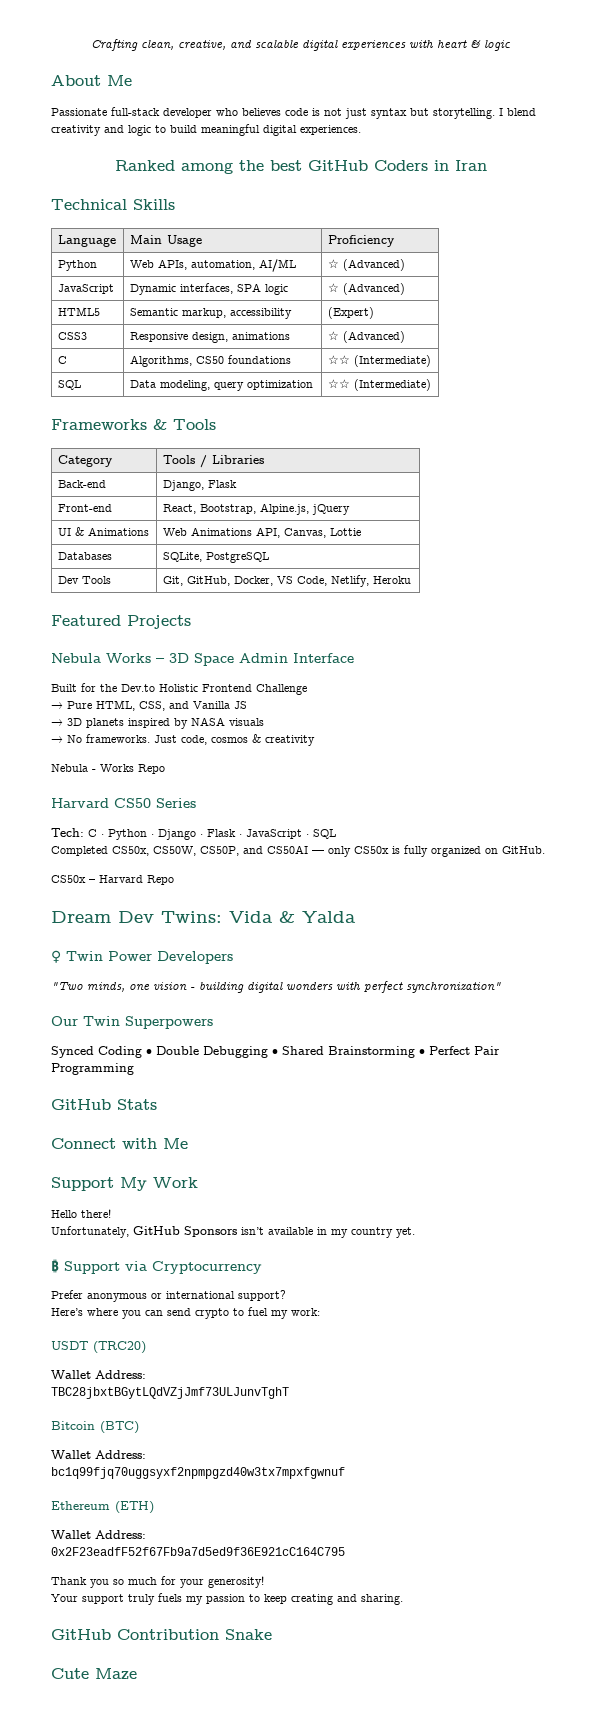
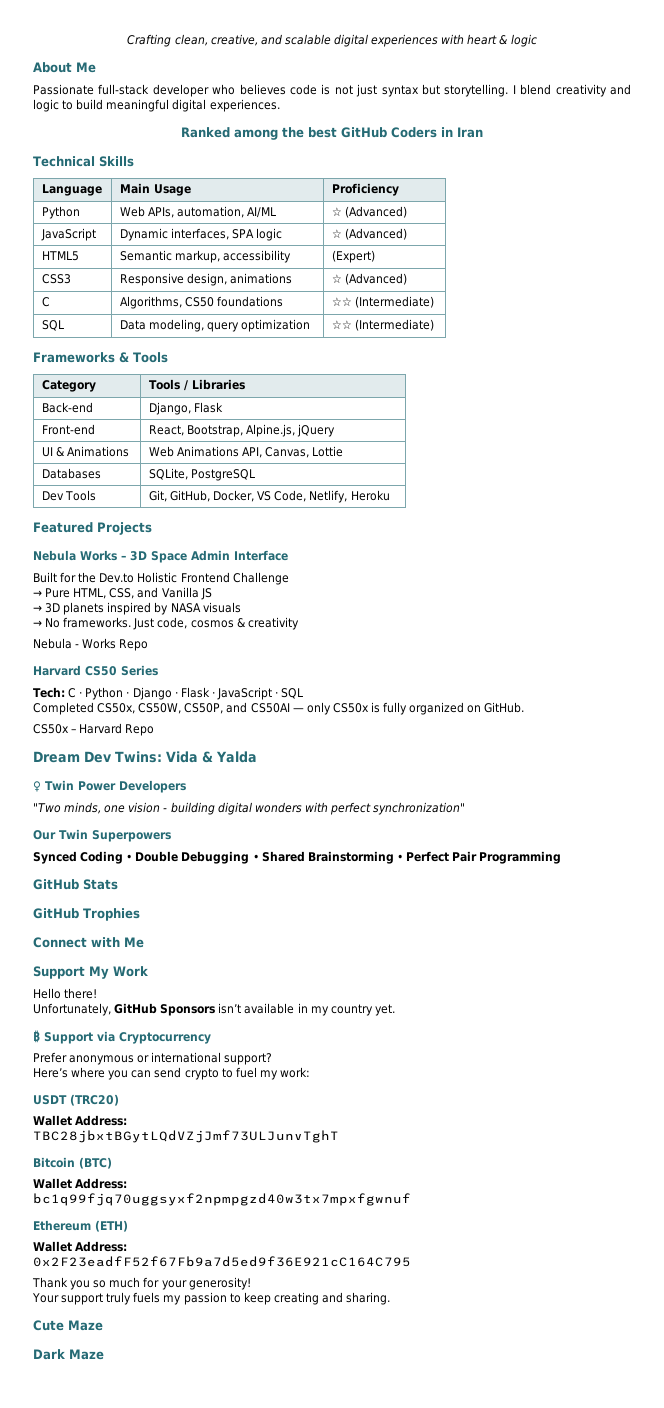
(157, 1104) none -> [33,908,140,921] // GitHub Trophies
[51,1629,272,1640] // GitHub Contribution Snake -> (391, 1298) none
(137, 1674) none -> [33,1349,104,1360] // Dark Maze

